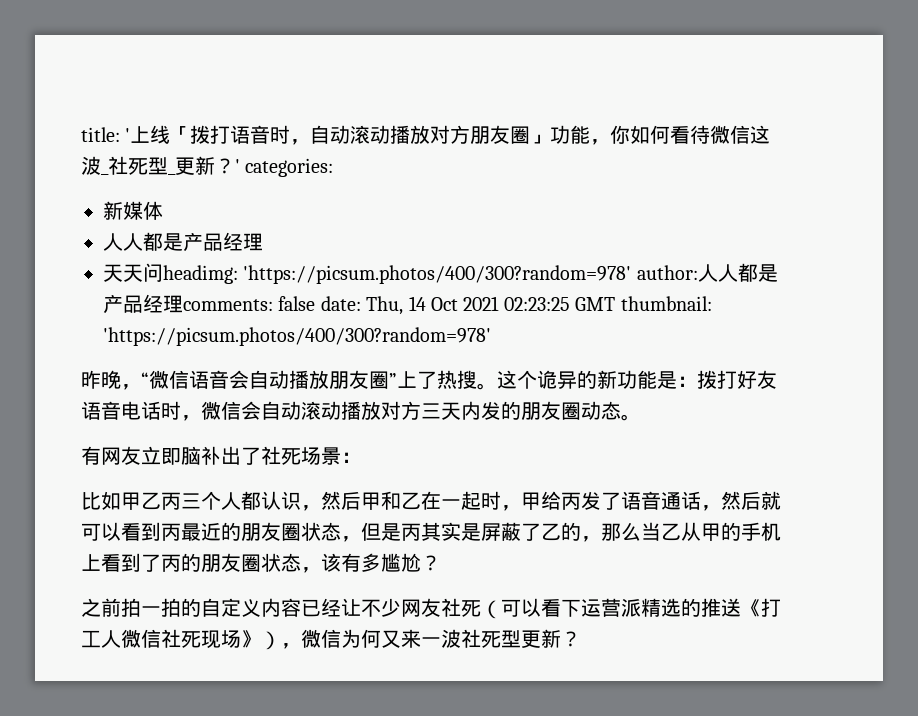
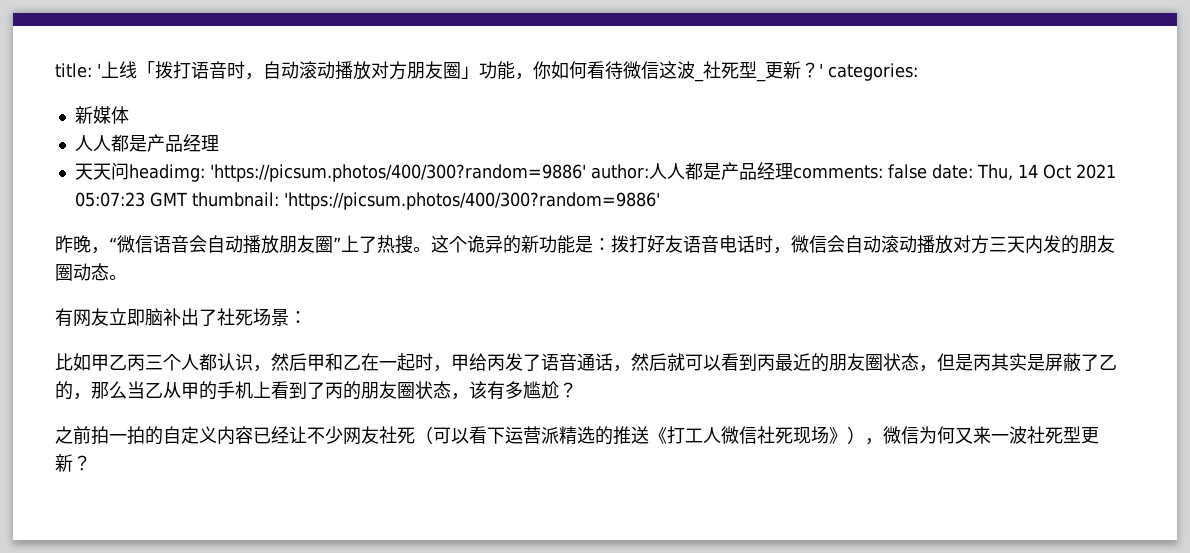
[243,265,632,284] 'https://picsum.photos/400/300?random=978' -> [209,164,586,182] 'https://picsum.photos/400/300?random=9886'
[503,297,570,311] 02:23:25 -> [74,192,145,207] 05:07:23
[103,327,491,346] 'https://picsum.photos/400/300?random=978' -> [283,192,660,210] 'https://picsum.photos/400/300?random=9886'

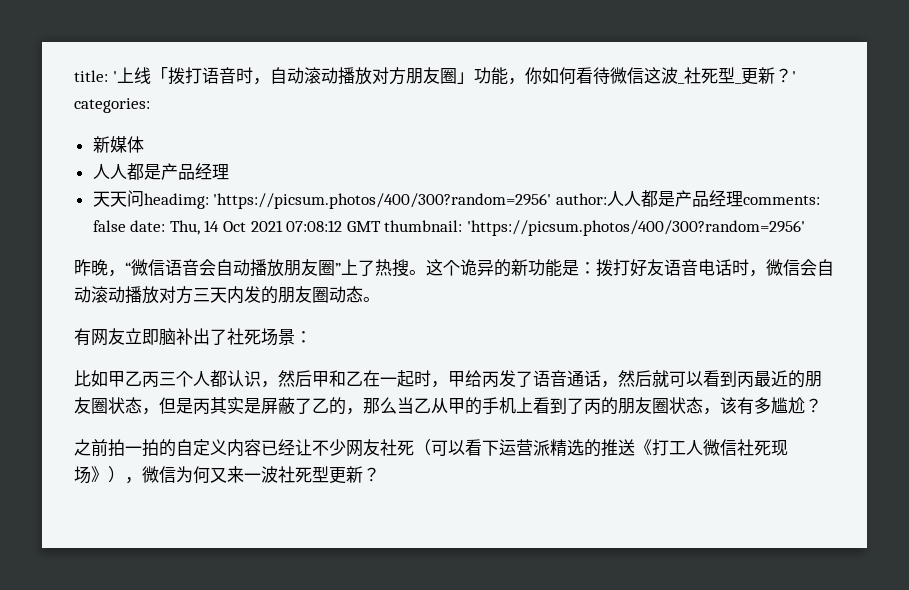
[209,164,586,182] 'https://picsum.photos/400/300?random=9886' -> [213,193,552,209] 'https://picsum.photos/400/300?random=2956'
[74,192,145,207] 05:07:23 -> [286,220,343,232] 07:08:12
[283,192,660,210] 'https://picsum.photos/400/300?random=9886' -> [467,220,806,236] 'https://picsum.photos/400/300?random=2956'

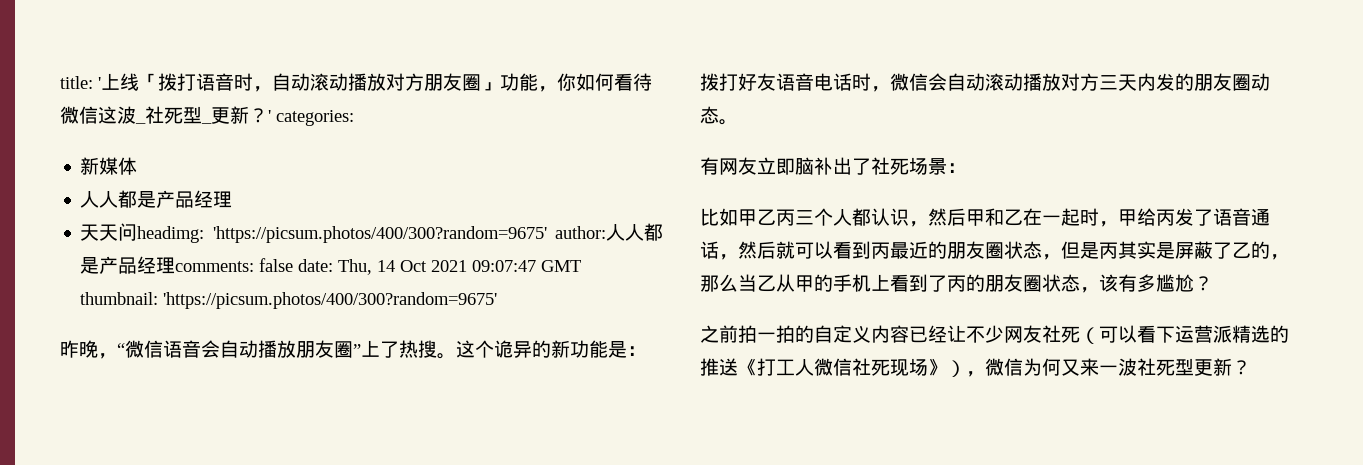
[213,193,552,209] 'https://picsum.photos/400/300?random=2956' -> [212,226,547,243] 'https://picsum.photos/400/300?random=9675'
[286,220,343,232] 07:08:12 -> [472,260,537,272] 09:07:47
[467,220,806,236] 'https://picsum.photos/400/300?random=2956' -> [163,292,498,309] 'https://picsum.photos/400/300?random=9675'

